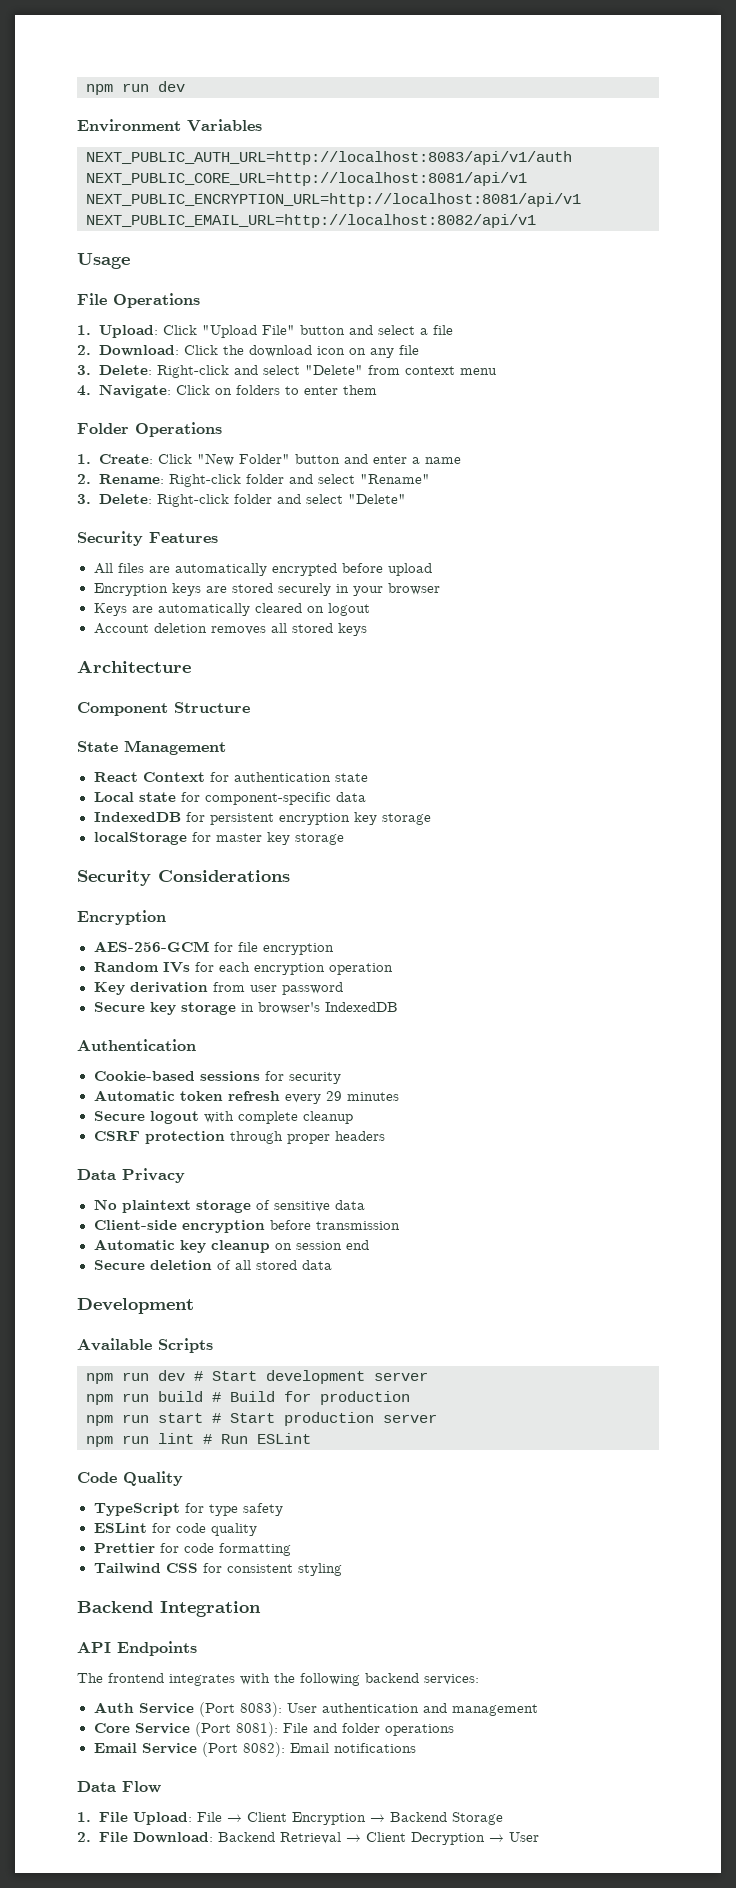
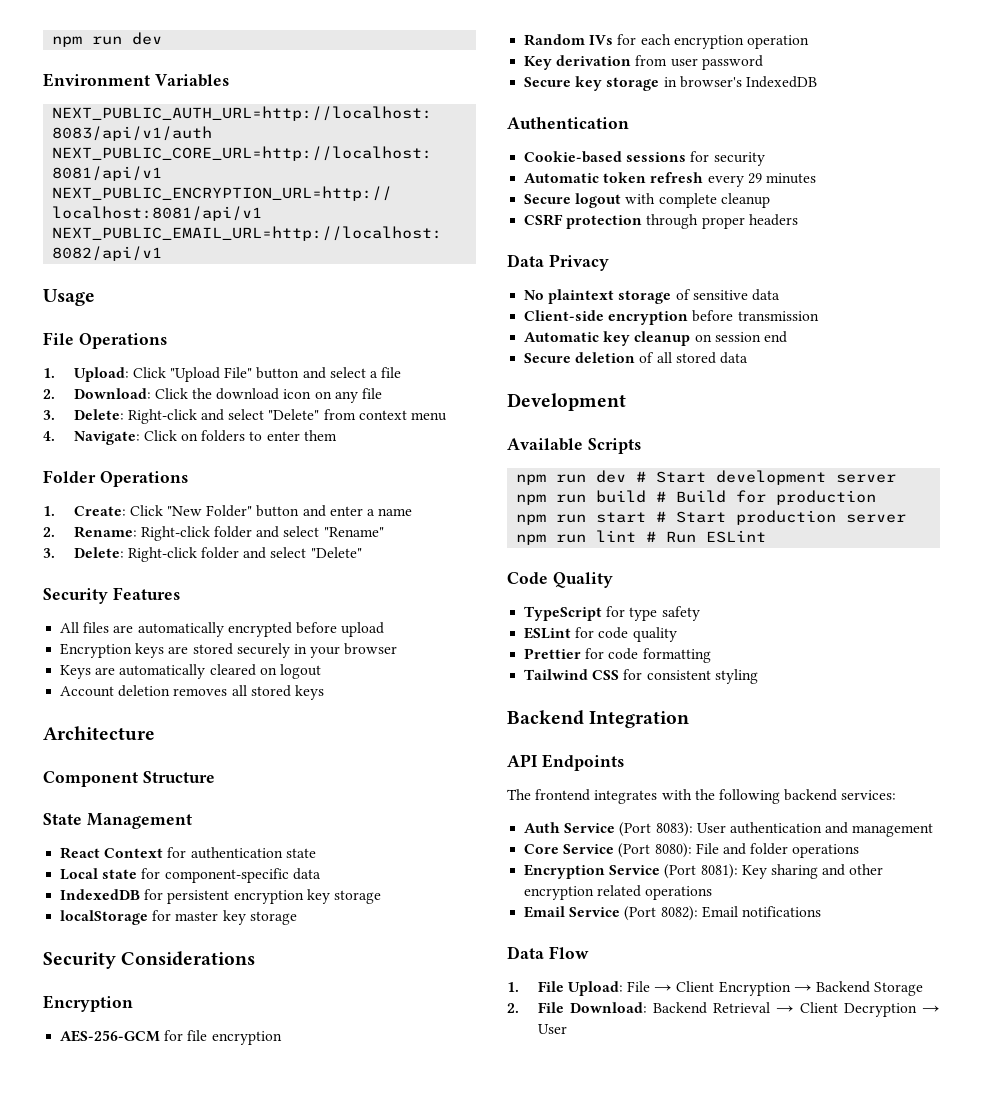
[235,1722,278,1737] 8081): -> [654,843,692,858] 8080):
(454, 1730) none -> [524,864,884,879] [524,885,713,900] // Encryption Service (Port 8081): Key sharing and other encryption related operations

